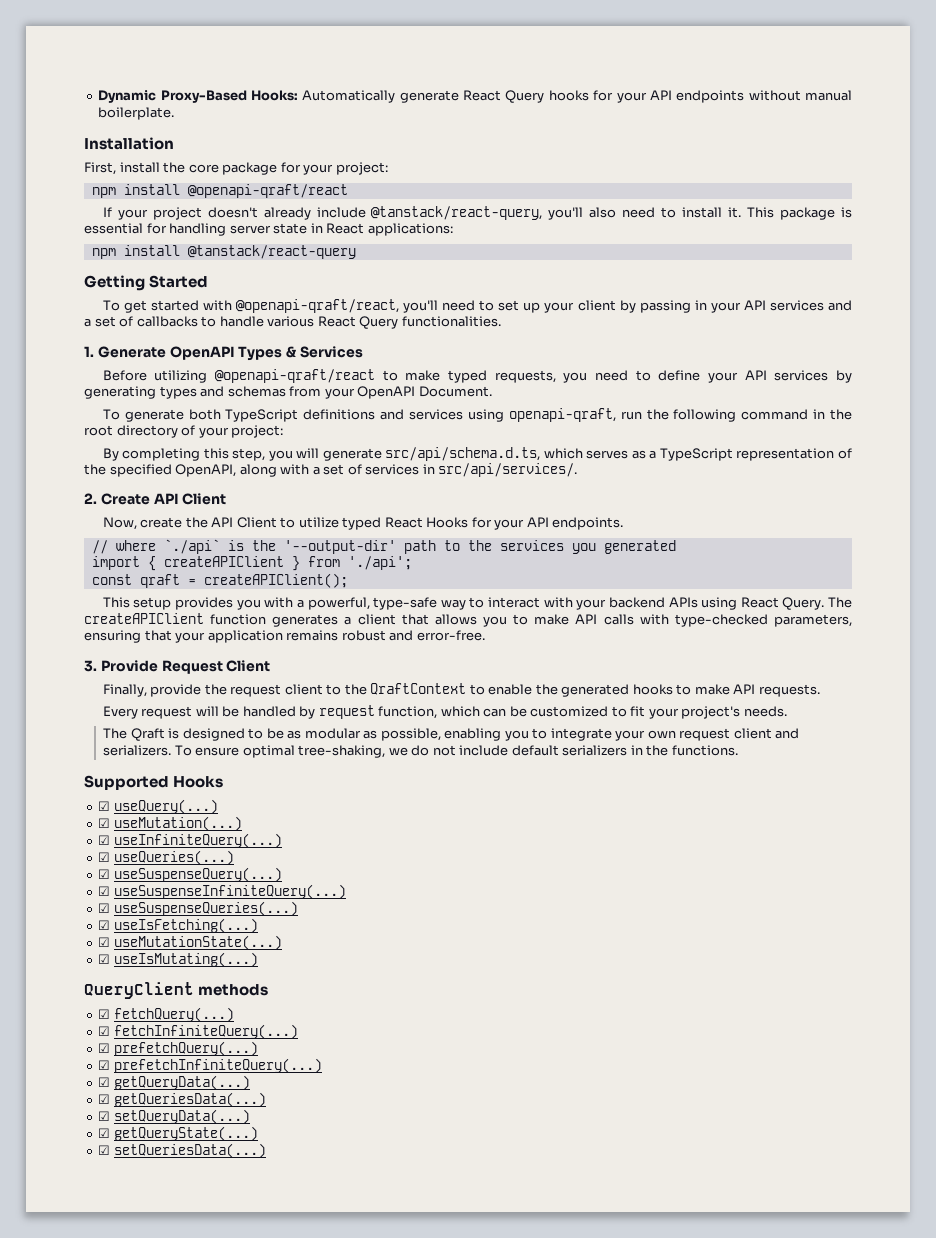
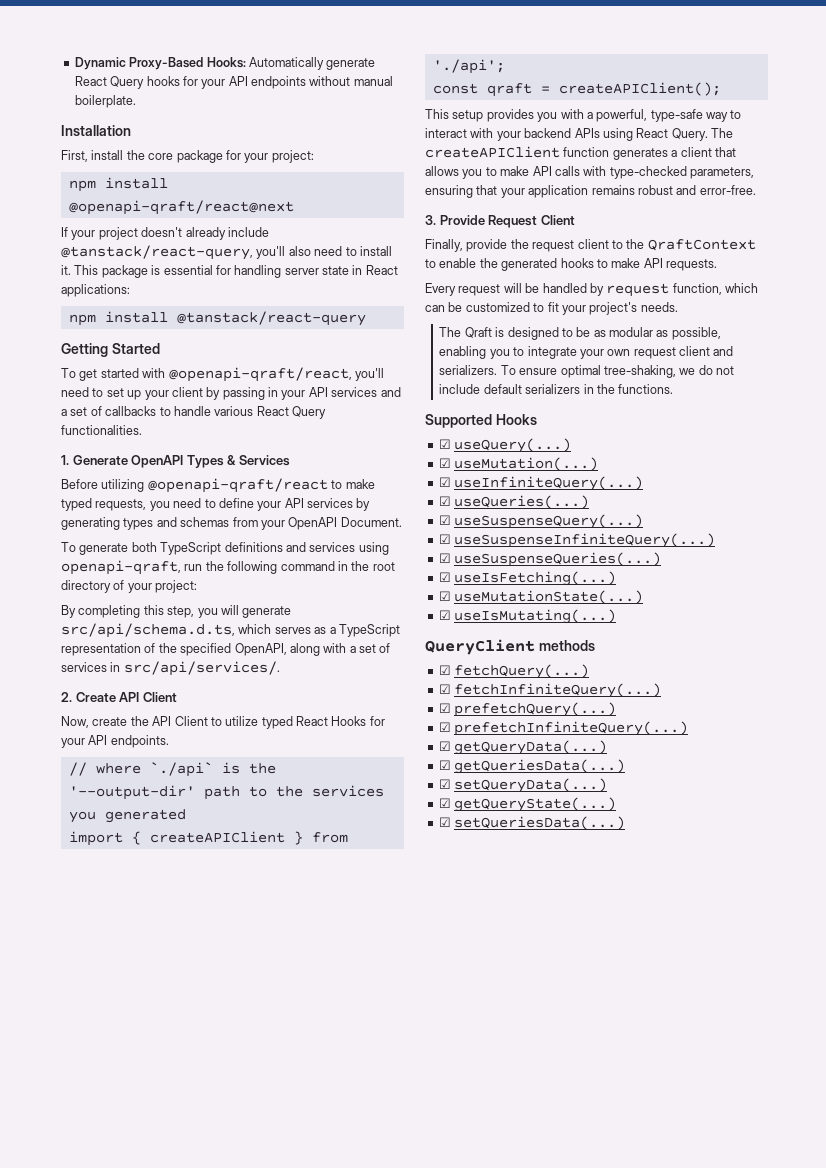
[187,184,348,198] @openapi-qraft/react -> [68,200,294,215] @openapi-qraft/react@next

